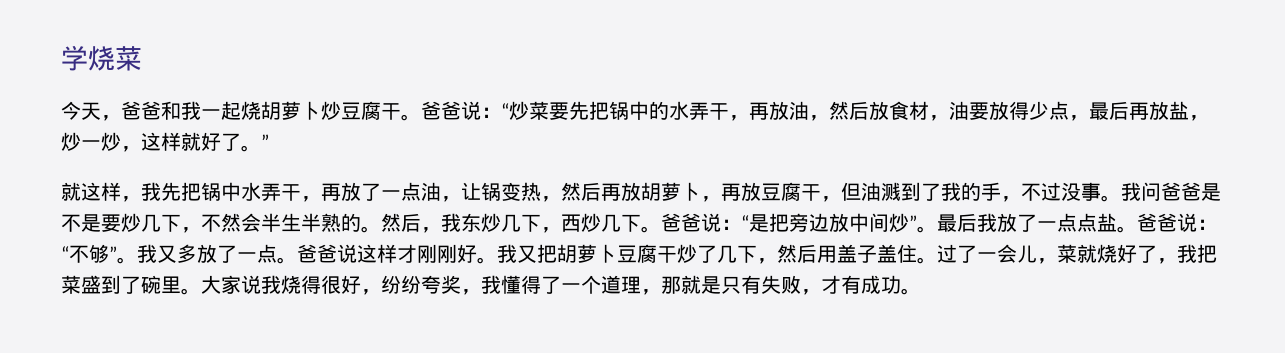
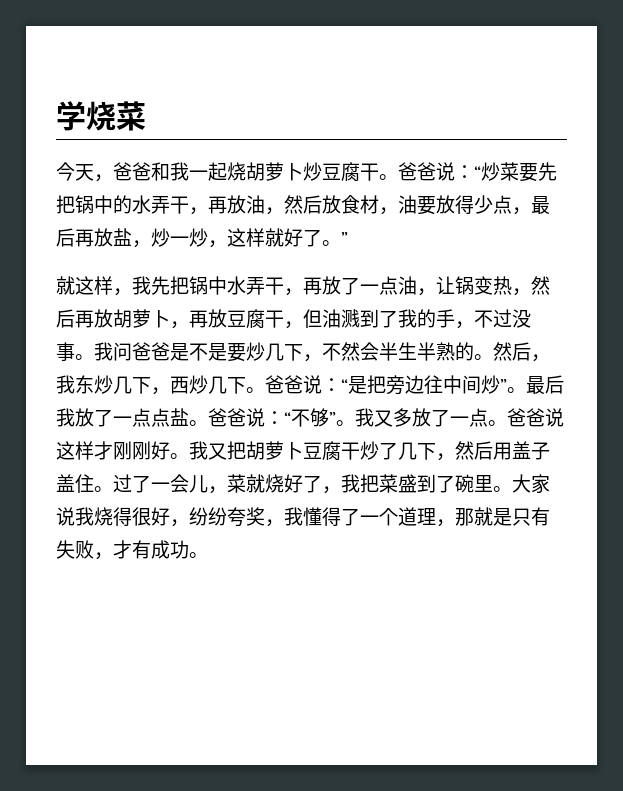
[829,213,849,232] 放 -> [424,375,443,394] 往

